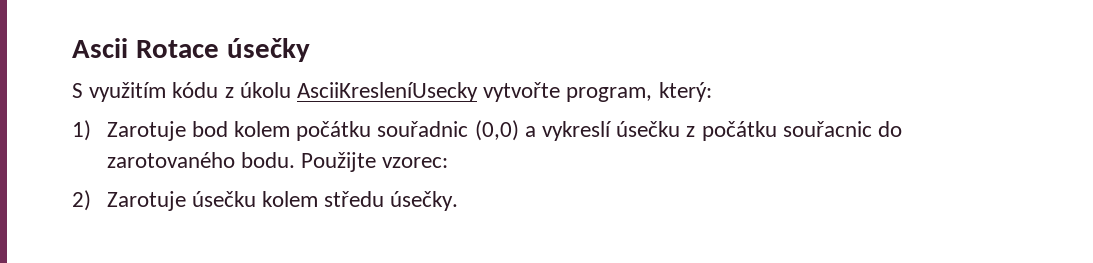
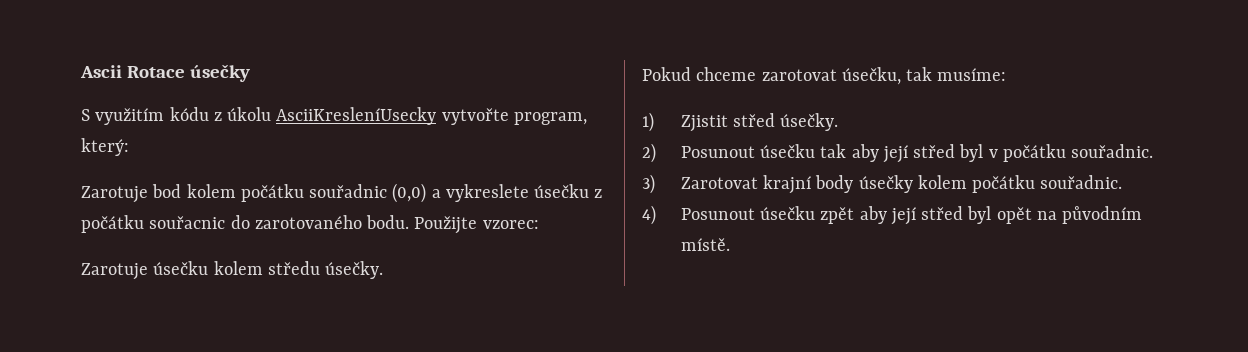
[72,120,91,141] 1) -> (129, 147) none
[542,121,613,141] vykreslí -> [445,184,529,202] vykreslete
[72,190,91,211] 2) -> (539, 224) none
(459, 201) none -> [642,67,1007,85] [642,112,839,132] [642,143,1154,163] [642,174,1123,194] [642,205,1143,225] [680,238,730,251] // Pokud chceme zarotovat úsečku, tak musíme: // 1) Zjistit střed úsečky. // 2) Posunout úsečku tak aby její střed byl v počátku souřadnic. // 3) Zarotovat krajní body úsečky kolem počátku souřadnic. // 4) Posunout úsečku zpět aby její střed byl opět na původním místě.

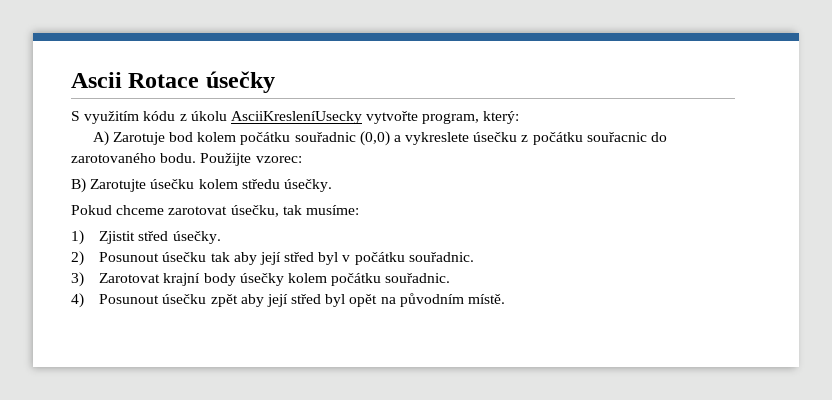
(129, 147) none -> [92,131,109,146] A)
[81,263,148,280] Zarotuje -> [71,178,147,193] B) Zarotujte

